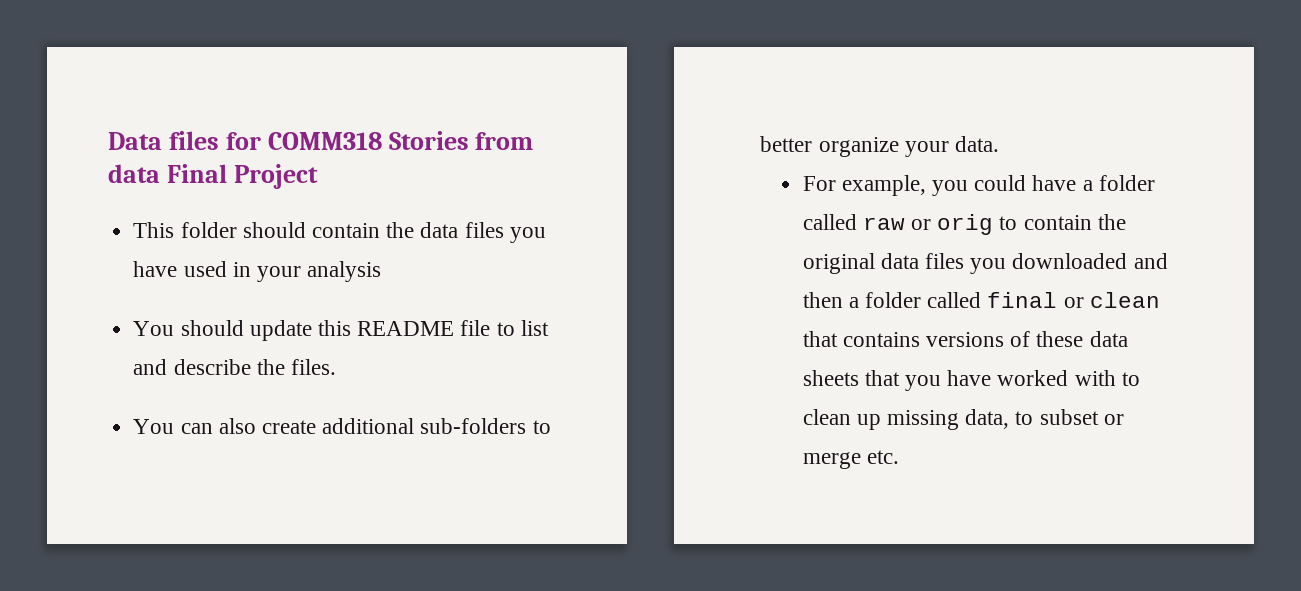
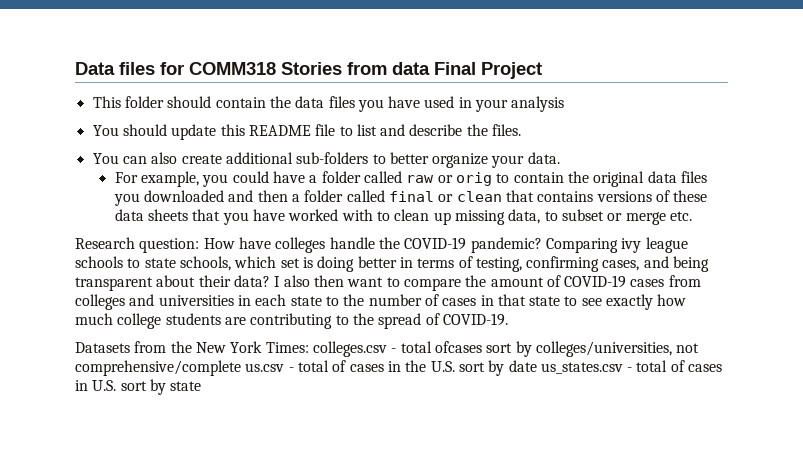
(899, 457) none -> [75,237,688,253] [75,256,710,272] [75,275,701,291] [75,294,687,310] [75,313,508,329] [75,341,700,357] [75,360,723,376] [75,379,202,395] // Research question: How have colleges handle the COVID-19 pandemic? Comparing ivy league schools to state schools, which set is doing better in terms of testing, confirming cases, and being transparent about their data? I also then want to compare the amount of COVID-19 cases from colleges and universities in each state to the number of cases in that state to see exactly how much college students are contributing to the spread of COVID-19. // Datasets from the New York Times: colleges.csv - total ofcases sort by colleges/universities, not comprehensive/complete us.csv - total of cases in the U.S. sort by date us_states.csv - total of cases in U.S. sort by state

